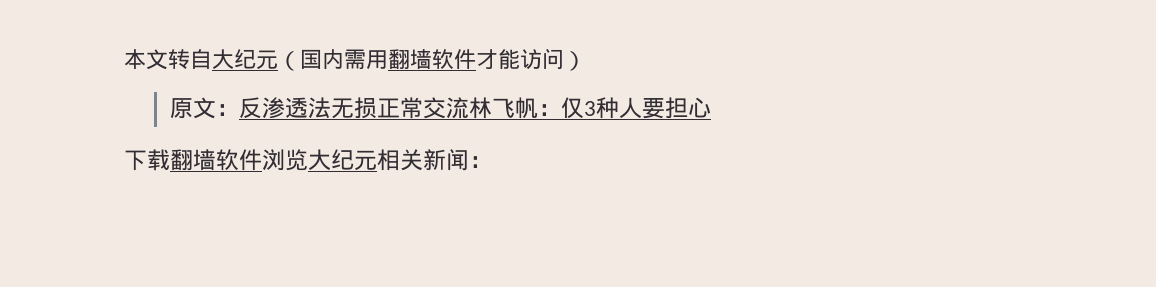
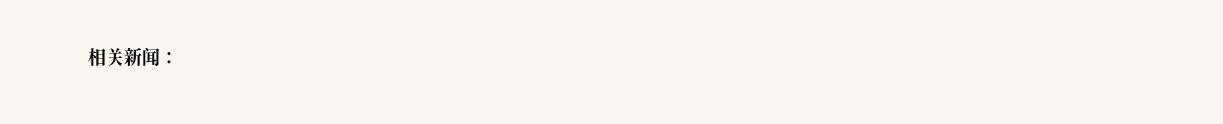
[124,48,586,71] [169,97,711,119] [124,149,377,171] 本文转自大纪元（国内需用翻墙软件才能访问） // 原文：反渗透法无损正常交流林飞帆：仅3种人要担心 // 下载翻墙软件浏览大纪元 -> (88, 57) none

